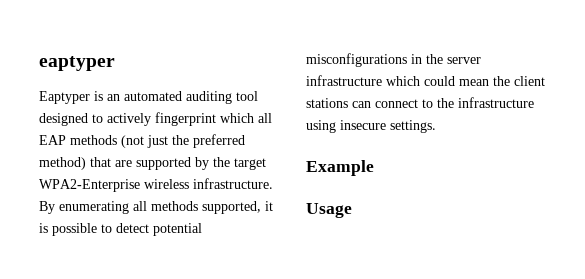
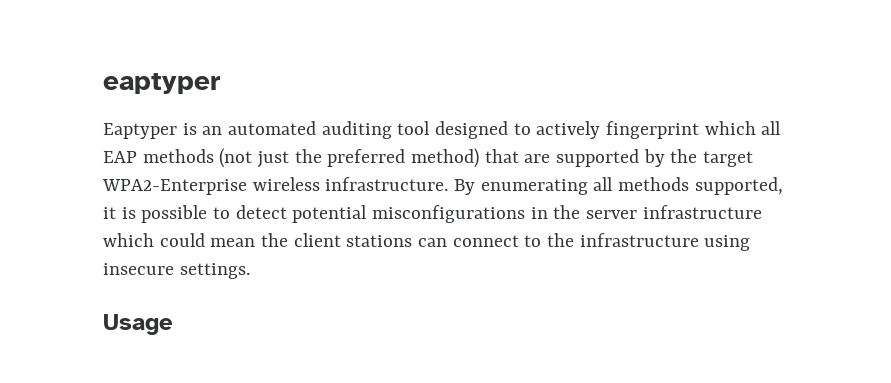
[306,160,374,176] // Example -> (250, 271) none

